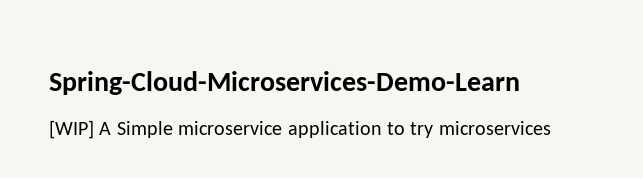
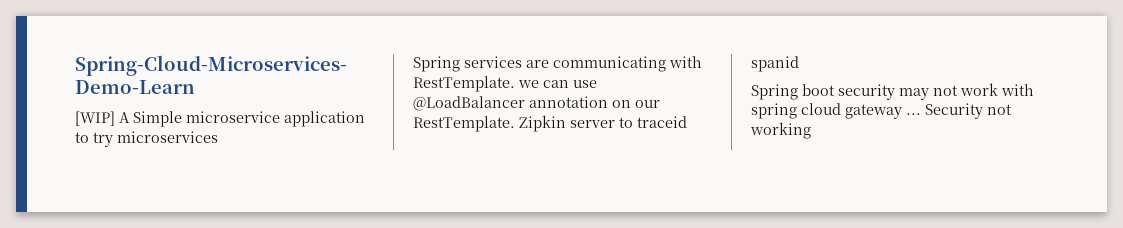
(551, 128) none -> [413,56,702,72] [413,76,597,92] [413,96,660,111] [413,115,687,132] [751,56,799,72] [751,83,1034,100] [751,103,1012,119] [750,122,811,139] // Spring services are communicating with RestTemplate. we can use @LoadBalancer annotation on our RestTemplate. Zipkin server to traceid spanid // Spring boot security may not work with spring cloud gateway ... Security not working

